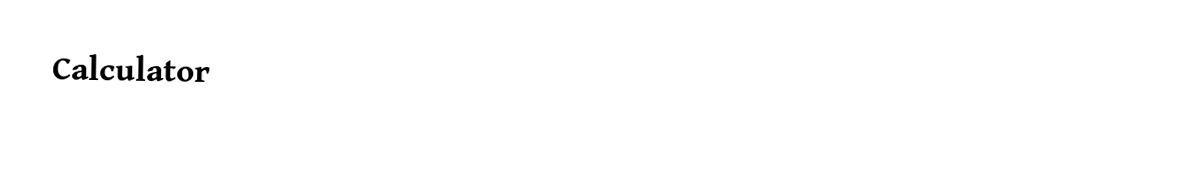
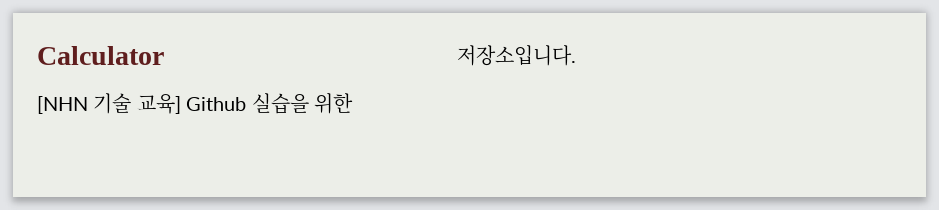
(211, 68) none -> [37,93,353,114] [457,45,576,66] // [NHN 기술 교육] Github 실습을 위한 저장소입니다.

